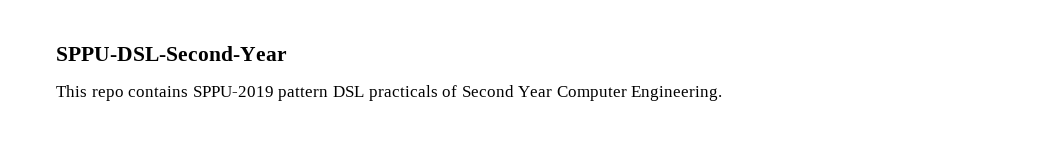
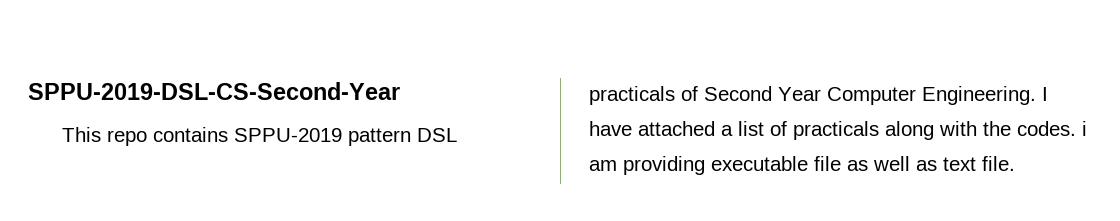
[56,46,287,61] SPPU-DSL-Second-Year -> [28,82,400,100] SPPU-2019-DSL-CS-Second-Year
(723, 93) none -> [1042,87,1048,101] [589,121,1087,140] [589,156,1015,175] I have attached a list of practicals along with the codes. i am providing executable file as well as text file.

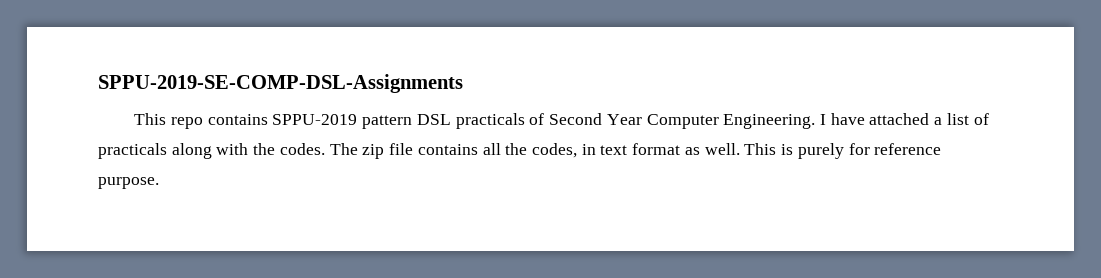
[28,82,400,100] SPPU-2019-DSL-CS-Second-Year -> [98,74,463,93] SPPU-2019-SE-COMP-DSL-Assignments
[1082,121,1087,136] [589,156,1015,175] i am providing executable file as well as text file. -> [329,143,942,159] [98,177,159,189] The zip file contains all the codes, in text format as well. This is purely for reference purpose.

